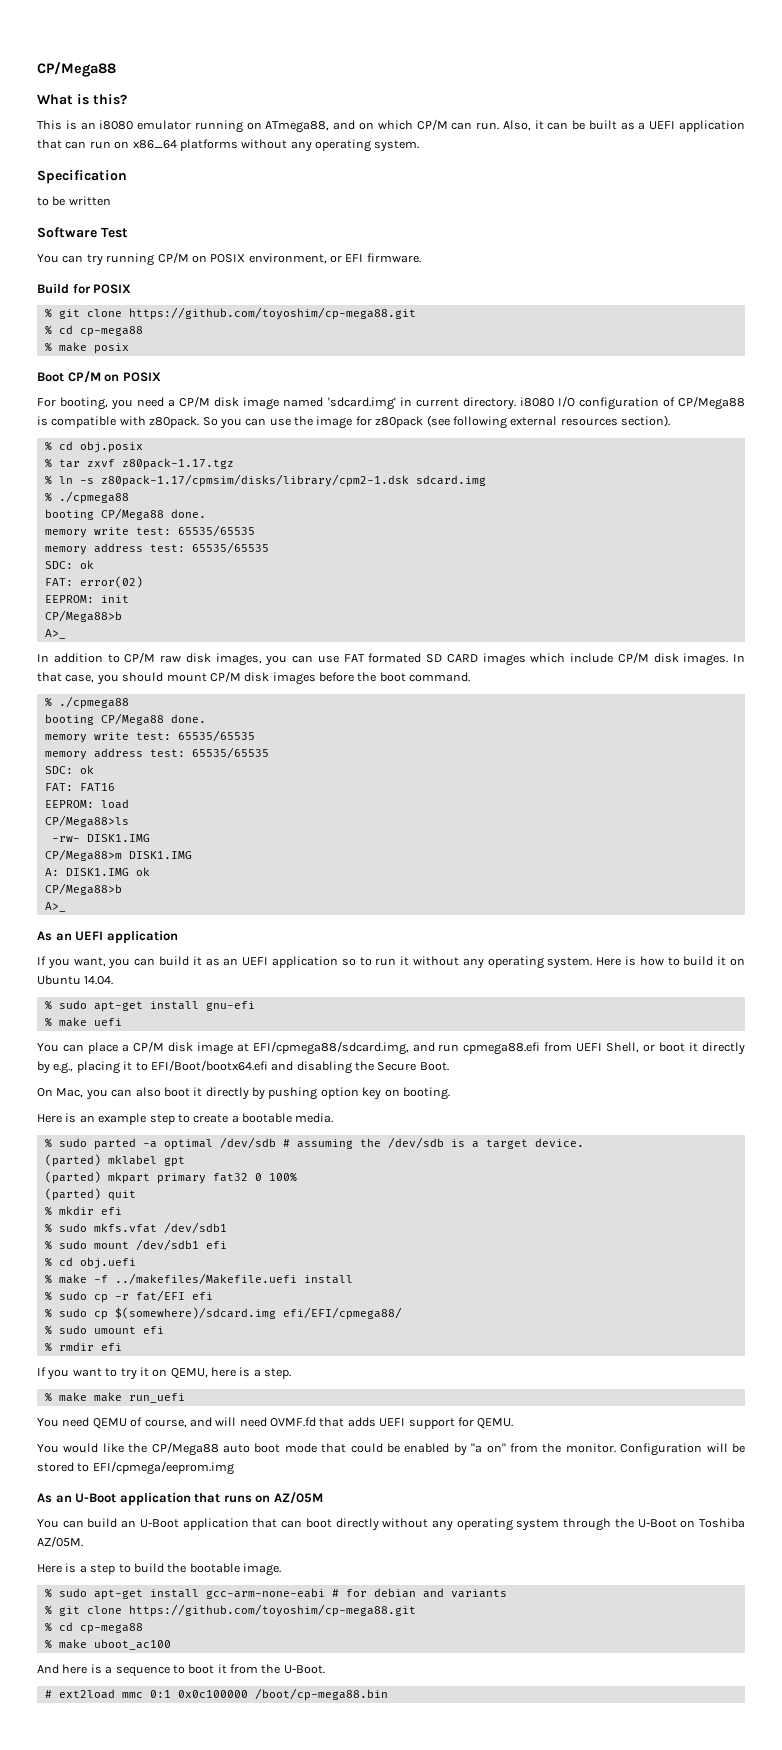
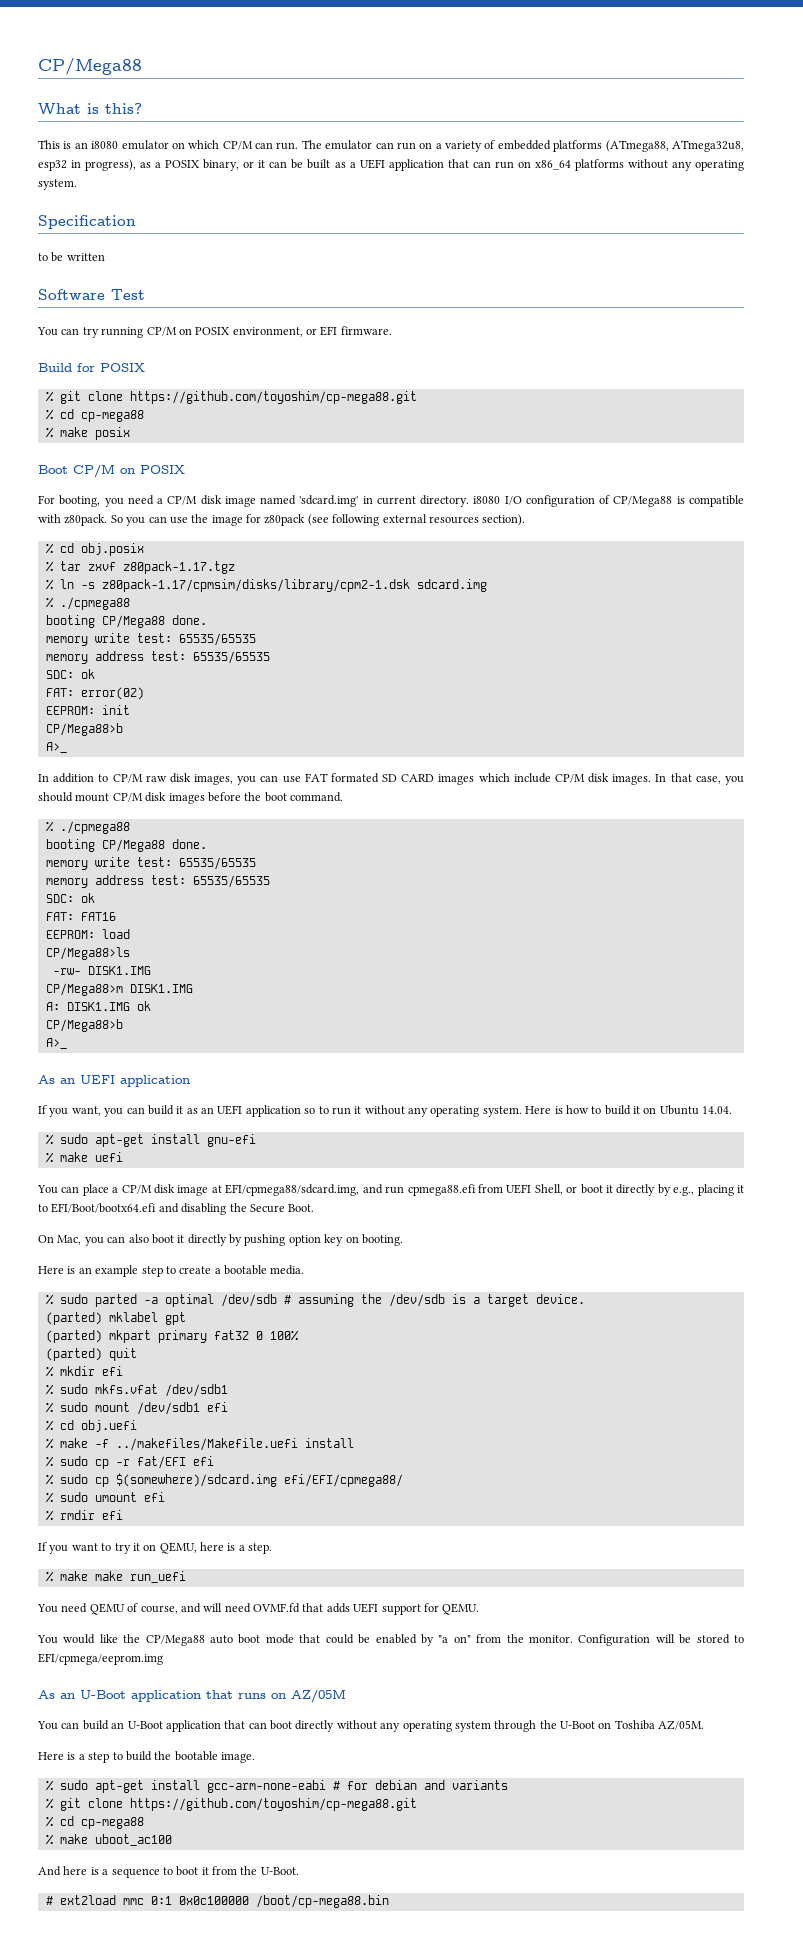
[194,120,356,133] running on ATmega88, and -> (169, 145) none
[502,120,531,131] Also, -> [301,140,745,152] [38,159,255,171] The emulator can run on a variety of embedded platforms (ATmega88, ATmega32u8, esp32 in progress), as a POSIX binary, or

